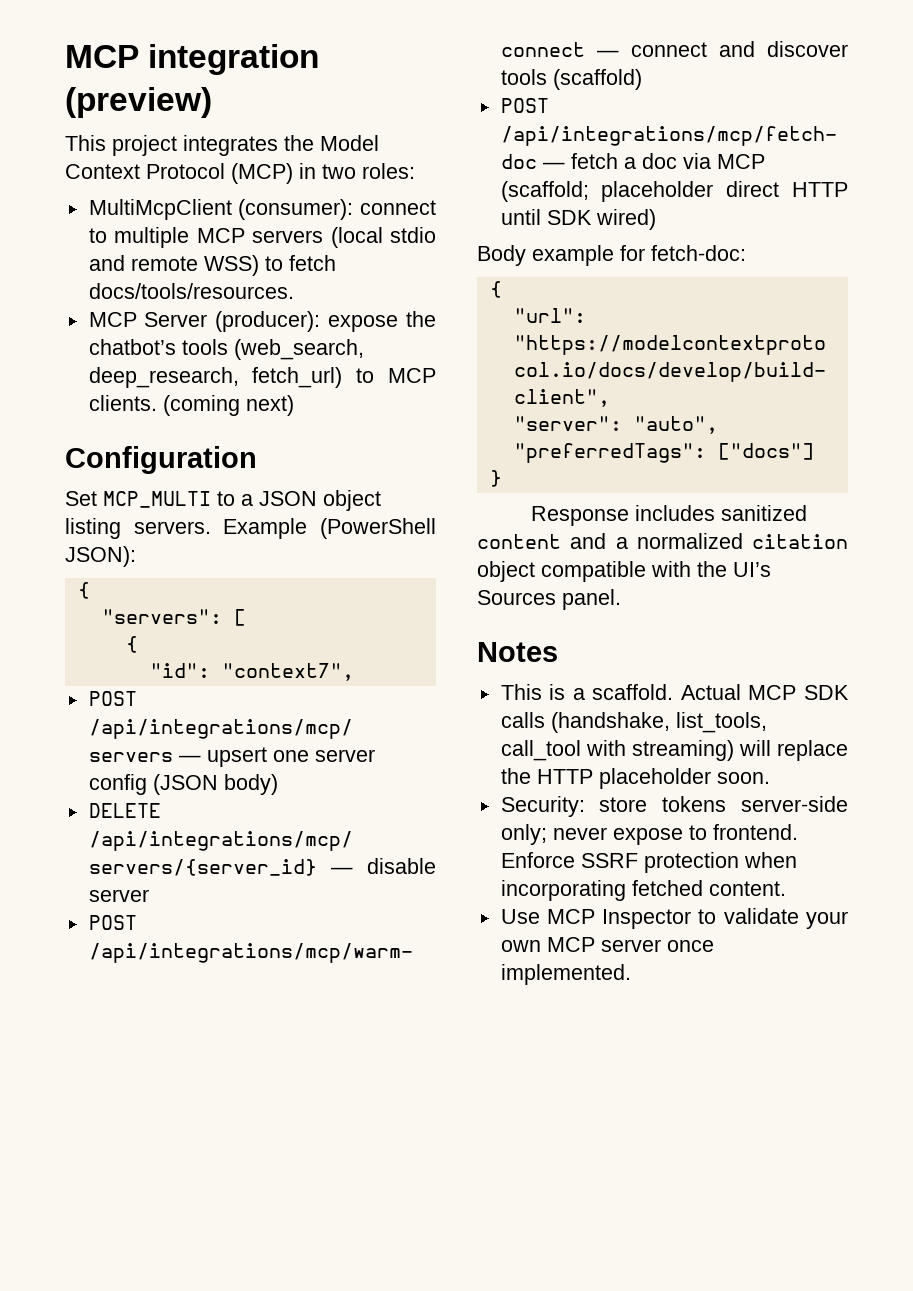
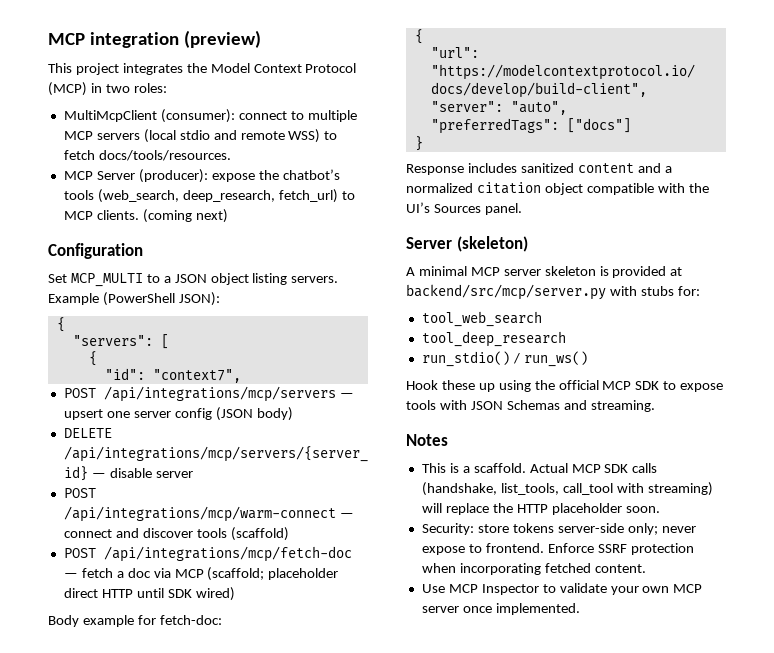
(621, 599) none -> [406,236,528,252] [406,266,683,278] [406,284,700,300] [421,311,542,327] [421,331,566,347] [421,351,588,367] [406,380,724,392] [406,400,655,412] // Server (skeleton) // A minimal MCP server skeleton is provided at backend/src/mcp/server.py with stubs for: // tool_web_search // tool_deep_research // run_stdio() / run_ws() // Hook these up using the official MCP SDK to expose tools with JSON Schemas and streaming.

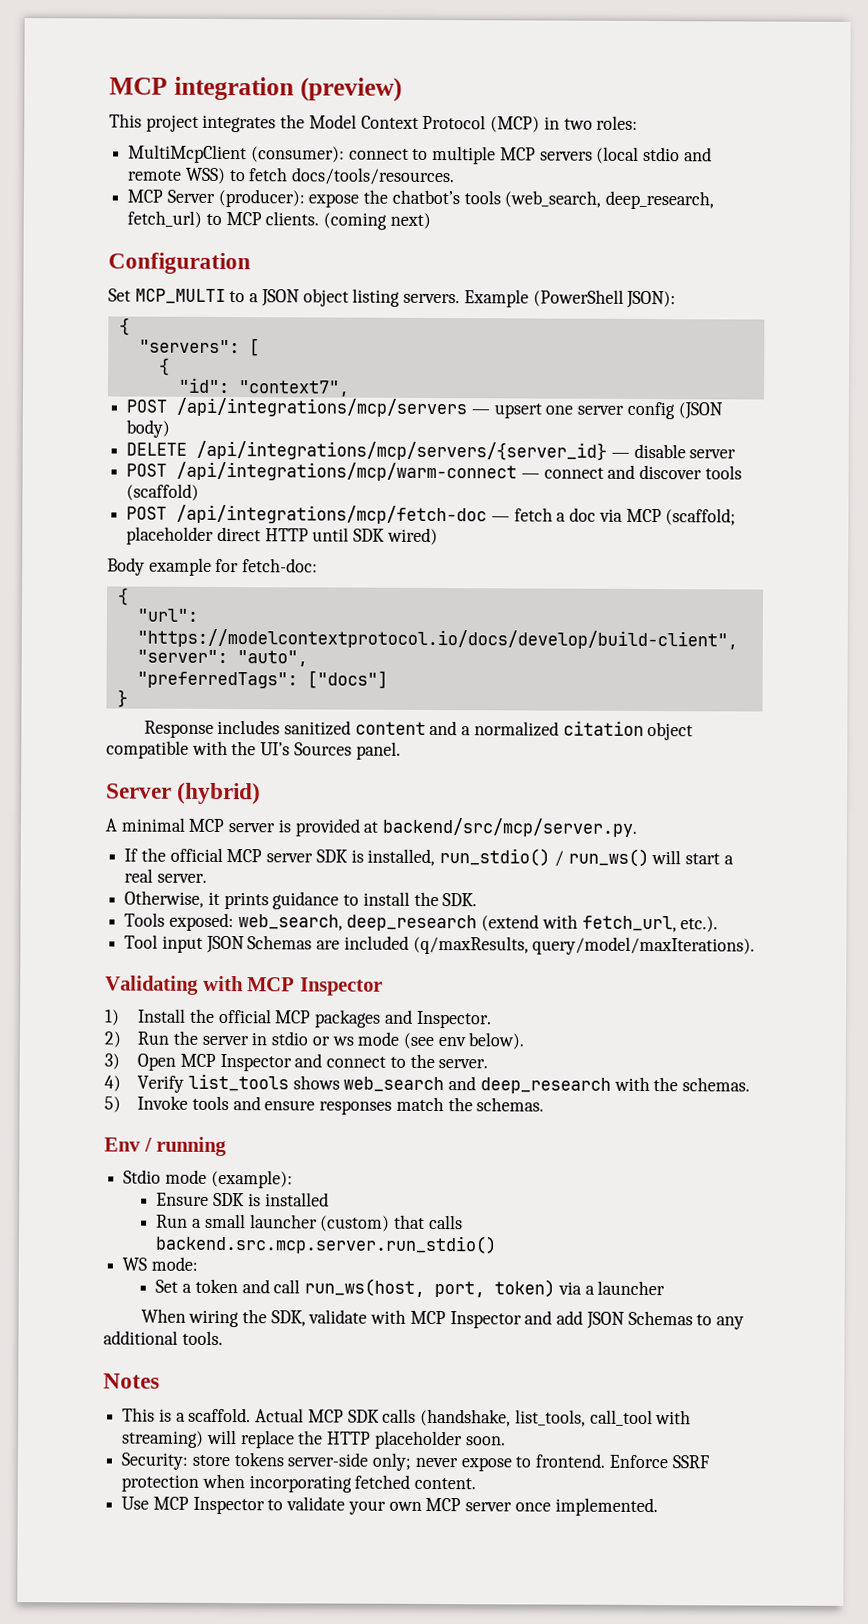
[456,236,528,252] (skeleton) -> [177,782,262,805] (hybrid)
[544,266,596,276] skeleton -> (276, 828) none
[406,284,700,300] [421,311,542,327] [421,331,566,347] [421,351,588,367] [406,380,724,392] [406,400,655,412] backend/src/mcp/server.py with stubs for: // tool_web_search // tool_deep_research // run_stdio() / run_ws() // Hook these up using the official MCP SDK to expose tools with JSON Schemas and streaming. -> [382,817,638,837] [124,847,734,868] [124,868,207,883] [124,890,478,910] [124,912,719,933] [124,934,756,956] [105,975,383,996] [104,1008,492,1029] [104,1030,525,1050] [104,1053,489,1072] [104,1073,751,1094] [104,1095,545,1115] [104,1136,228,1157] [123,1169,293,1189] [156,1192,329,1207] [156,1213,463,1232] [155,1234,498,1255] [122,1256,198,1271] [155,1278,666,1298] [140,1308,744,1330] [103,1330,223,1346] backend/src/mcp/server.py. // If the official MCP server SDK is installed, run_stdio() / run_ws() will start a real server. // Otherwise, it prints guidance to install the SDK. // Tools exposed: web_search, deep_research (extend with fetch_url, etc.). // Tool input JSON Schemas are included (q/maxResults, query/model/maxIterations). // Validating with MCP Inspector // 1) Install the official MCP packages and Inspector. // 2) Run the server in stdio or ws mode (see env below). // 3) Open MCP Inspector and connect to the server. // 4) Verify list_tools shows web_search and deep_research with the schemas. // 5) Invoke tools and ensure responses match the schemas. // Env / running // Stdio mode (example): // Ensure SDK is installed // Run a small launcher (custom) that calls backend.src.mcp.server.run_stdio() // WS mode: // Set a token and call run_ws(host, port, token) via a launcher // When wiring the SDK, validate with MCP Inspector and add JSON Schemas to any additional tools.

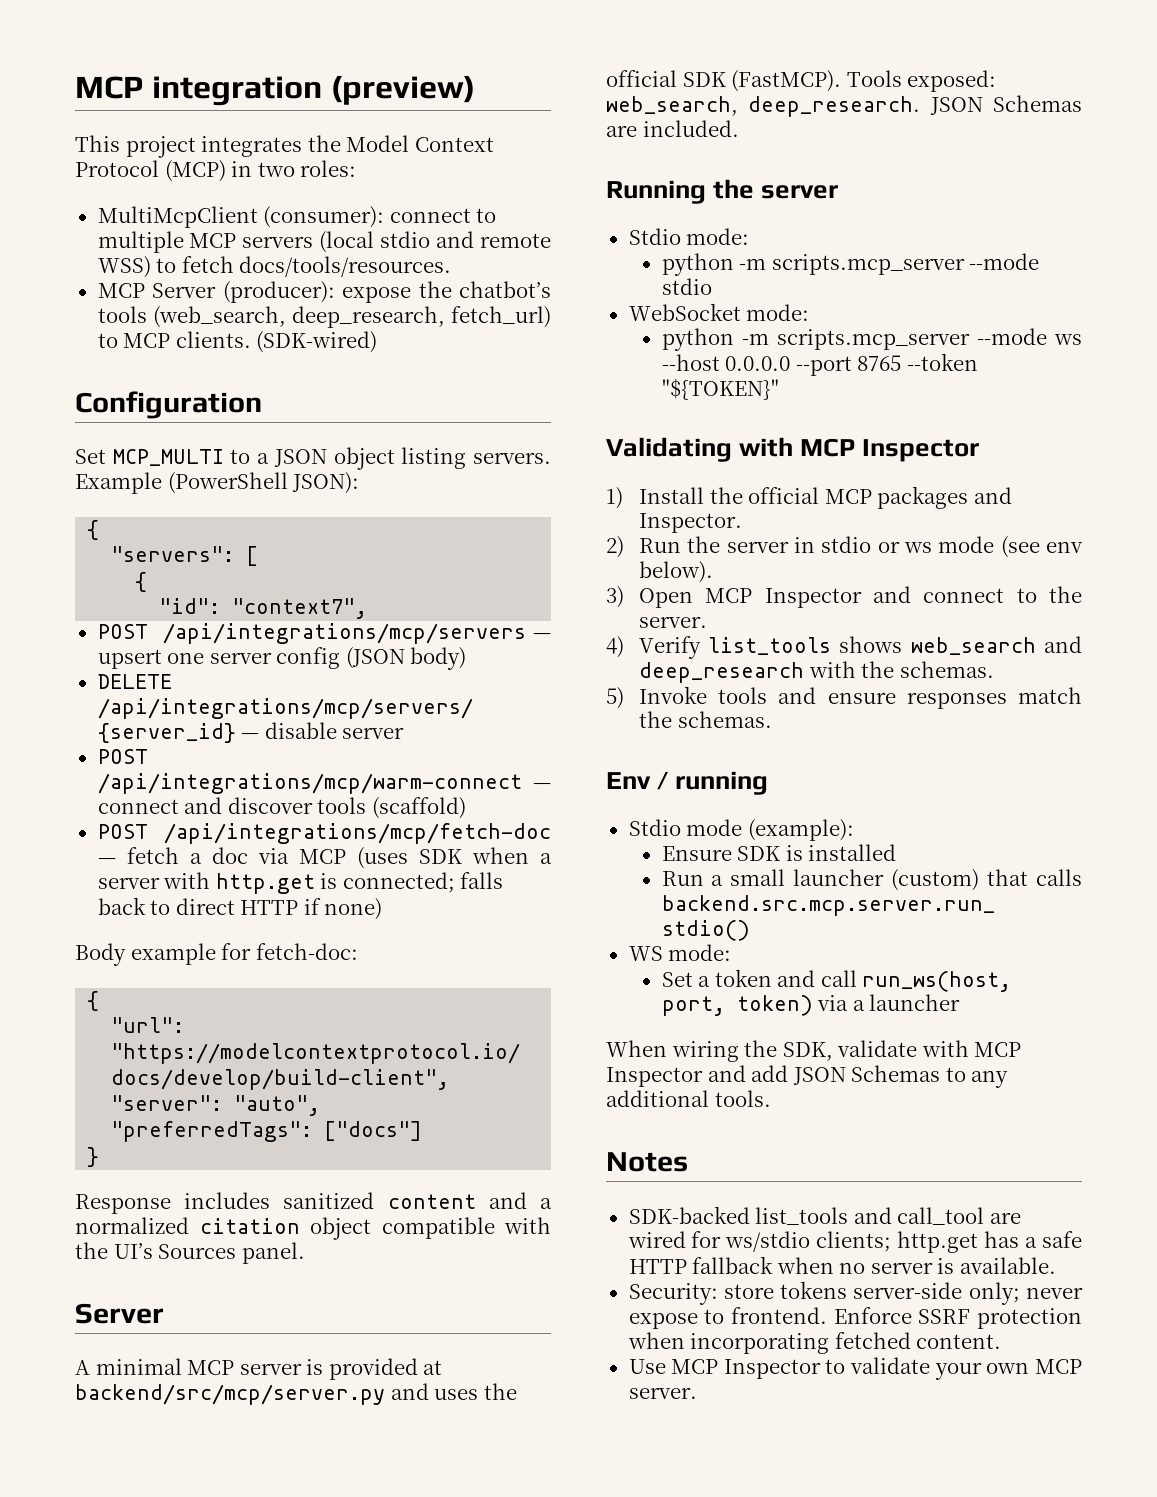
[323,212,431,230] (coming next) -> [256,331,378,353] (SDK-wired)
[665,508,737,526] [126,526,438,546] (scaffold; placeholder direct HTTP until SDK wired) -> [356,847,552,869] [97,872,504,894] [97,897,383,920] (uses SDK when a server with http.get is connected; falls back to direct HTTP if none)
[177,782,262,805] (hybrid) -> (164, 1313) none
[382,817,638,837] [124,847,734,868] [124,868,207,883] [124,890,478,910] [124,912,719,933] [124,934,756,956] backend/src/mcp/server.py. // If the official MCP server SDK is installed, run_stdio() / run_ws() will start a real server. // Otherwise, it prints guidance to install the SDK. // Tools exposed: web_search, deep_research (extend with fetch_url, etc.). // Tool input JSON Schemas are included (q/maxResults, query/model/maxIterations). -> [75,1383,517,1405] [606,70,997,92] [606,95,1082,117] [606,120,739,137] [606,179,839,204] [628,228,750,245] [661,253,1040,276] [661,278,712,295] [628,303,810,321] [661,328,1082,351] [661,353,978,376] [661,378,779,400] backend/src/mcp/server.py and uses the official SDK (FastMCP). Tools exposed: web_search, deep_research. JSON Schemas are included. // Running the server // Stdio mode: // python -m scripts.mcp_server --mode stdio // WebSocket mode: // python -m scripts.mcp_server --mode ws --host 0.0.0.0 --port 8765 --token "${TOKEN}"
[122,1407,692,1427] [122,1429,506,1450] This is a scaffold. Actual MCP SDK calls (handshake, list_tools, call_tool with streaming) will replace the HTTP placeholder soon. -> [628,1206,1021,1225] [627,1231,1082,1253] [628,1256,1056,1274] SDK-backed list_tools and call_tool are wired for ws/stdio clients; http.get has a safe HTTP fallback when no server is available.
[465,1497,658,1517] server once implemented. -> [628,1387,697,1399] server.

